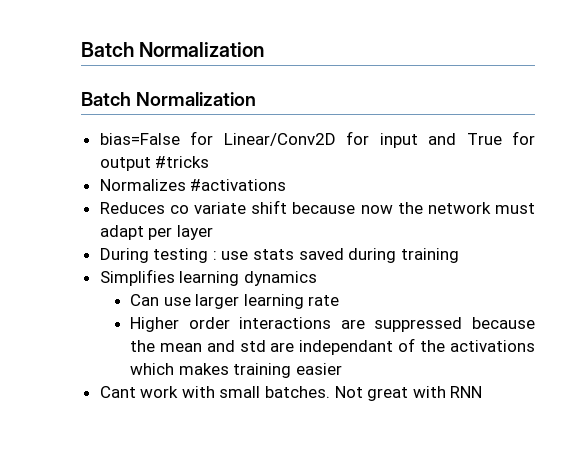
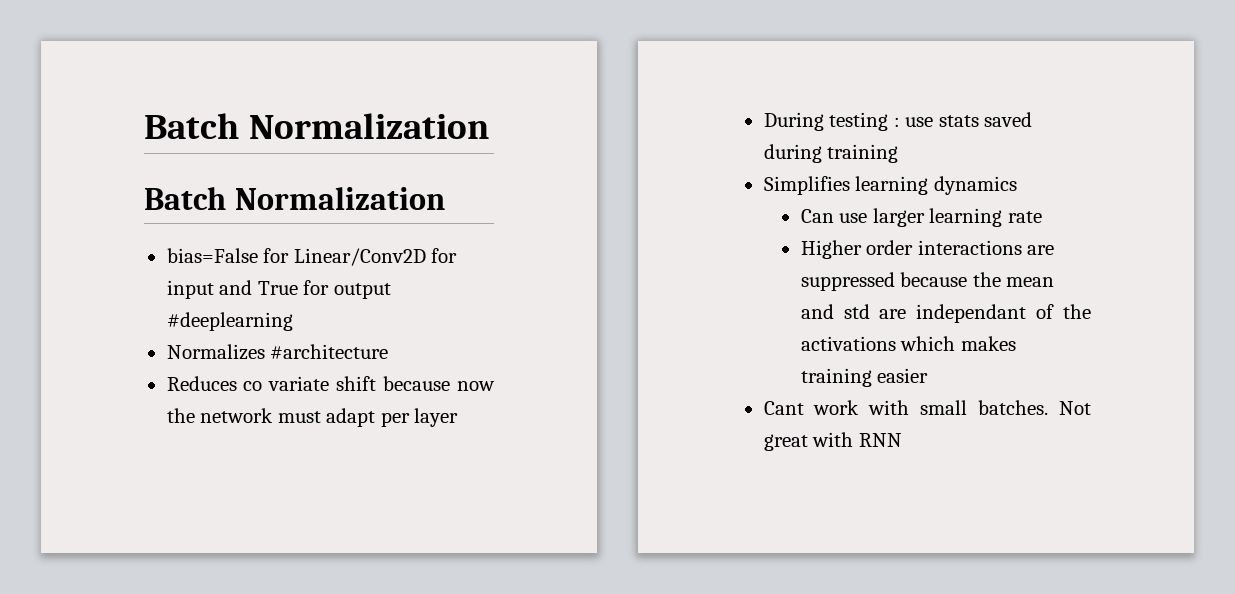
[155,156,210,168] #tricks -> [166,312,293,331] #deeplearning
[190,179,287,191] #activations -> [270,344,389,359] #architecture

